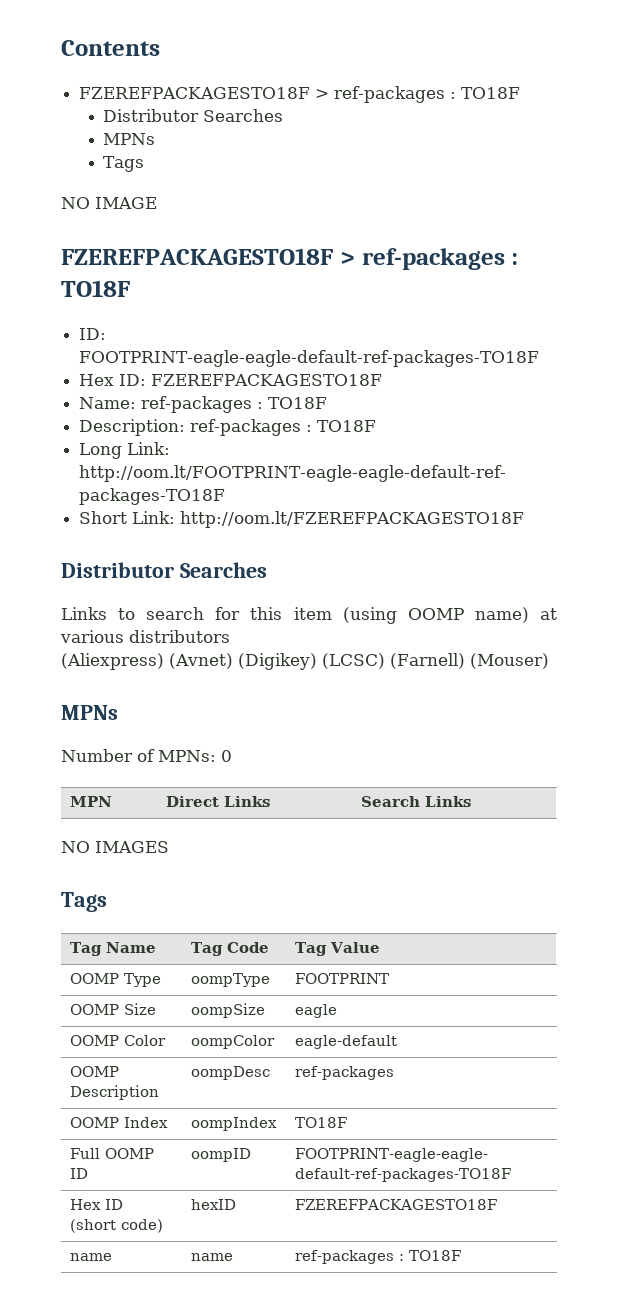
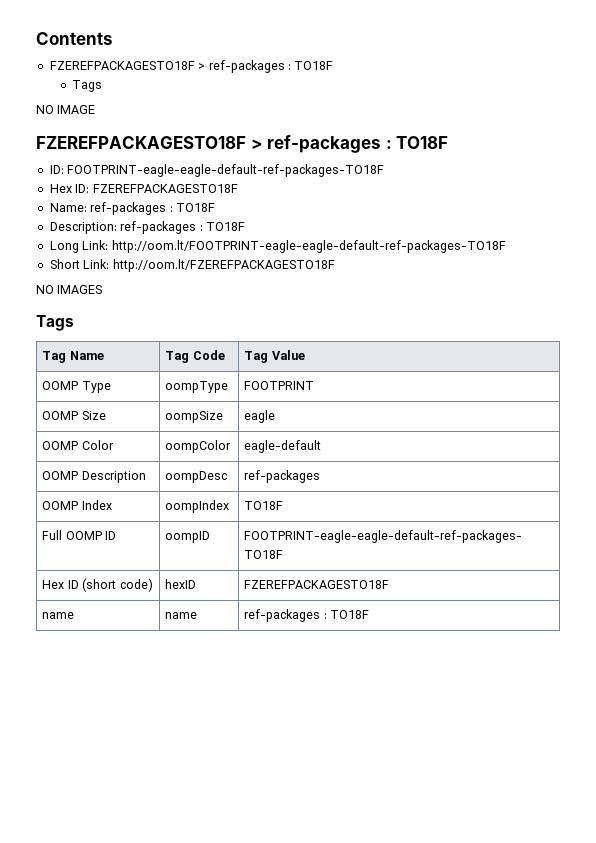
[103,109,284,122] [103,133,156,145] // Distributor Searches // MPNs -> (334, 65) none
[61,562,267,578] [61,607,557,624] [60,630,230,643] [61,653,549,670] [61,705,118,720] [61,749,232,762] [70,796,113,807] [166,796,271,807] [361,796,472,807] // Distributor Searches // Links to search for this item (using OOMP name) at various distributors // (Aliexpress) (Avnet) (Digikey) (LCSC) (Farnell) (Mouser) // MPNs // Number of MPNs: 0 // MPN | Direct Links | Search Links -> (335, 265) none

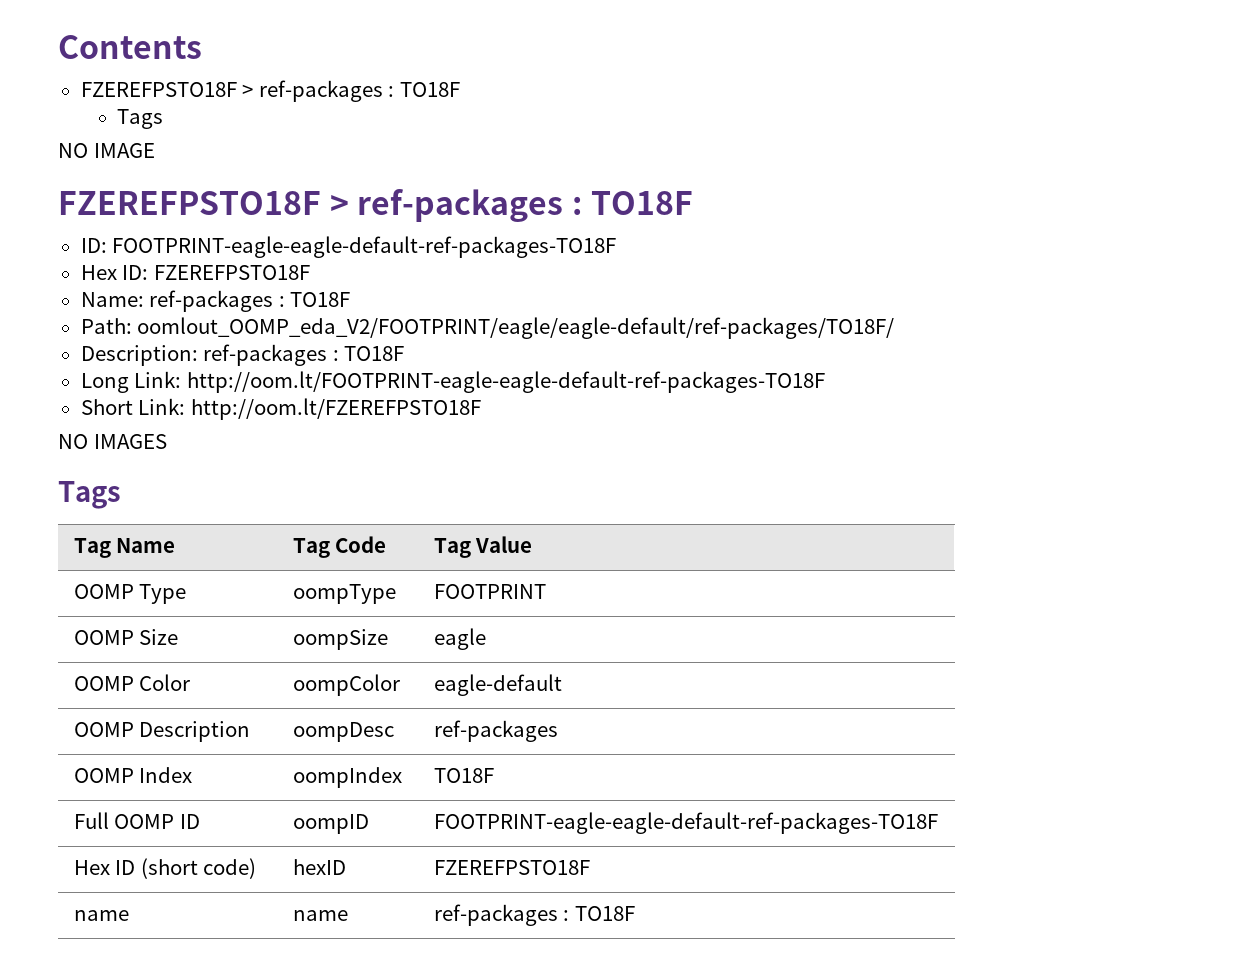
[49,61,195,70] FZEREFPACKAGESTO18F -> [80,82,237,97] FZEREFPSTO18F
[36,136,246,149] FZEREFPACKAGESTO18F -> [58,191,321,215] FZEREFPSTO18F
[92,184,238,193] FZEREFPACKAGESTO18F -> [153,265,310,280] FZEREFPSTO18F
(215, 207) none -> [80,317,895,339] // Path: oomlout_OOMP_eda_V2/FOOTPRINT/eagle/eagle-default/ref-packages/TO18F/
[112,259,335,272] http://oom.lt/FZEREFPACKAGESTO18F -> [190,398,481,420] http://oom.lt/FZEREFPSTO18F
[244,580,390,589] FZEREFPACKAGESTO18F -> [433,860,590,875] FZEREFPSTO18F

